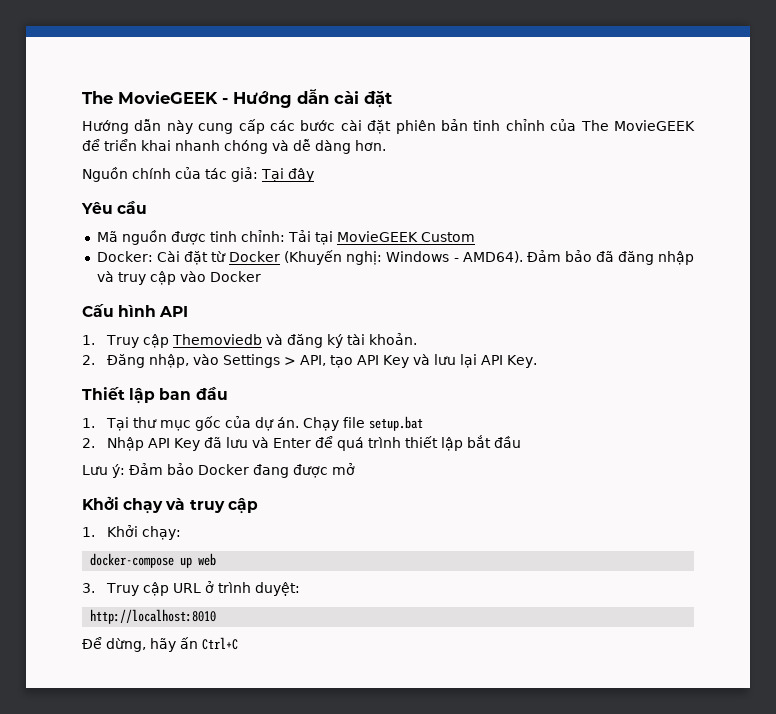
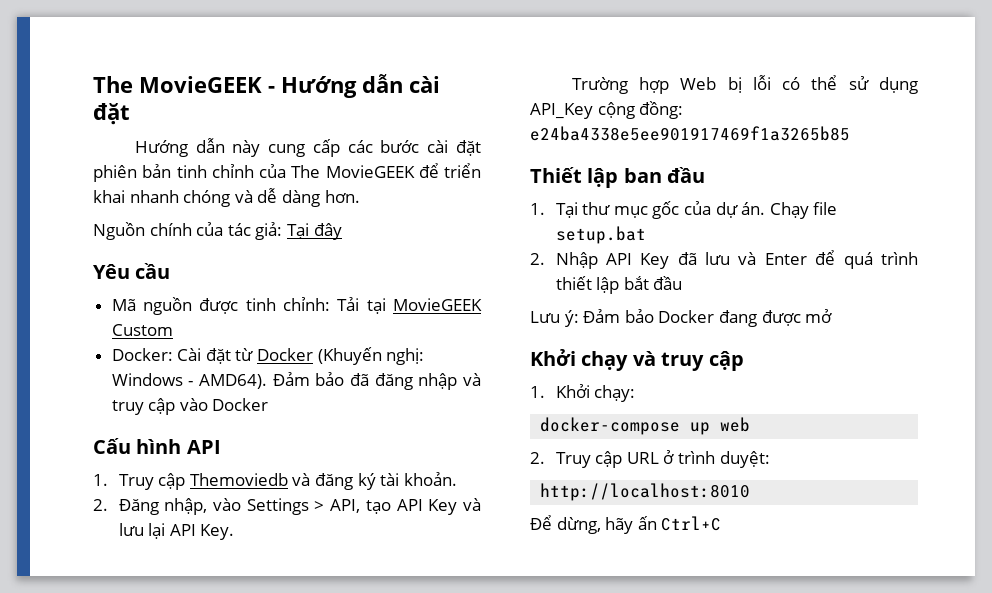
(537, 361) none -> [571,75,918,94] [530,101,684,119] [530,126,850,141] // Trường hợp Web bị lỗi có thể sử dụng API_Key cộng đồng: e24ba4338e5ee901917469f1a3265b85
[82,583,95,593] 3. -> [530,452,545,464] 2.

